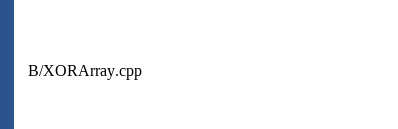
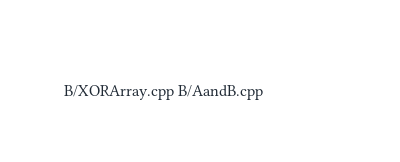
(142, 72) none -> [178,85,264,100] B/AandB.cpp

